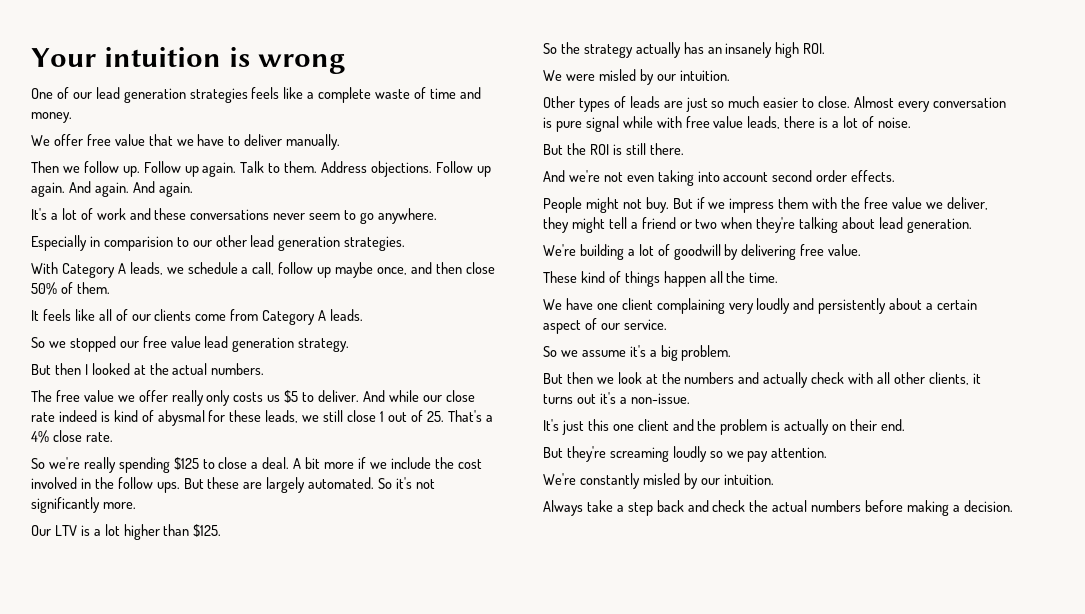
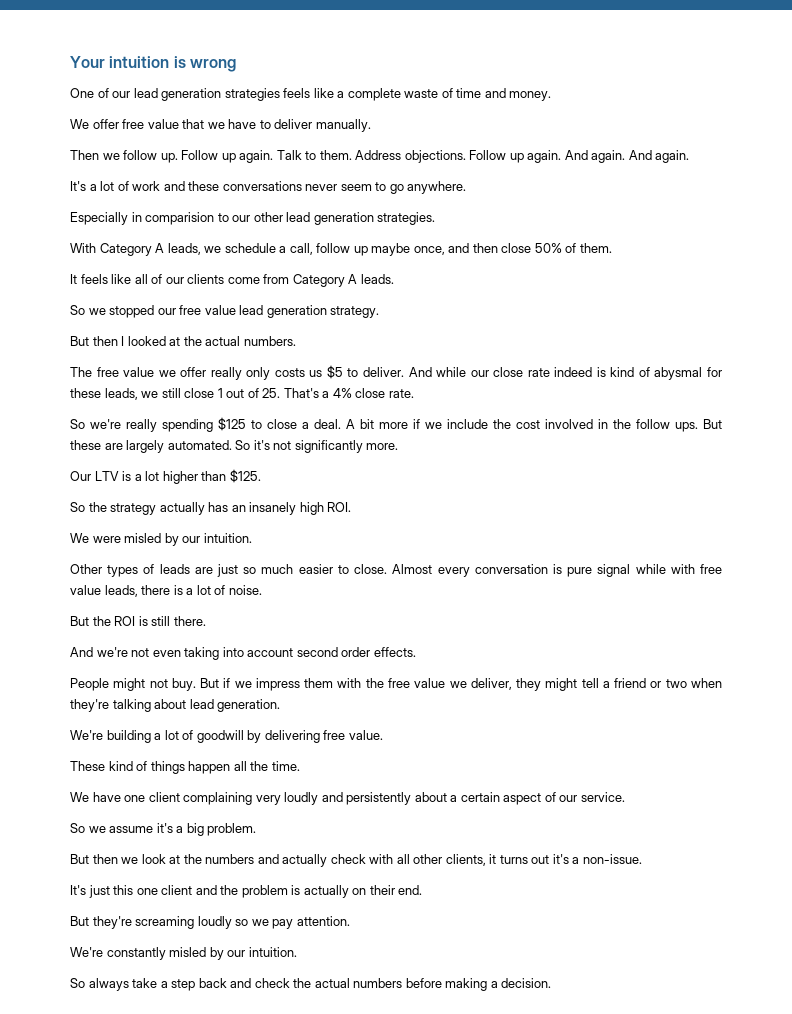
[543,500,583,516] Always -> [70,978,129,991] So always

